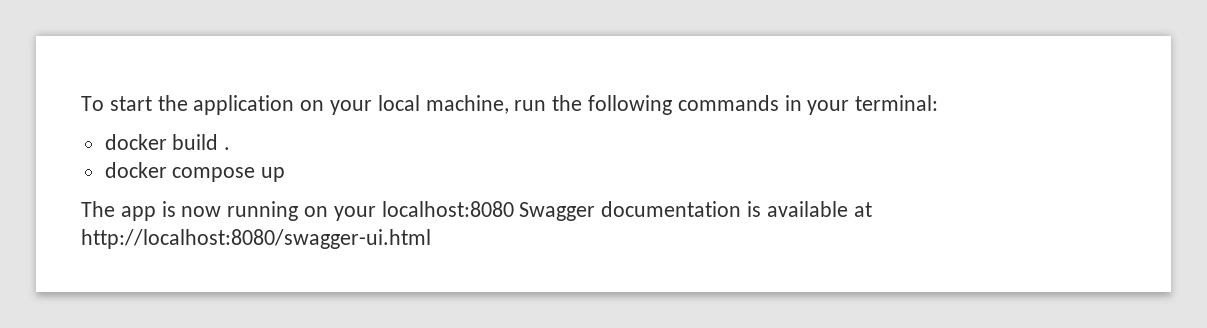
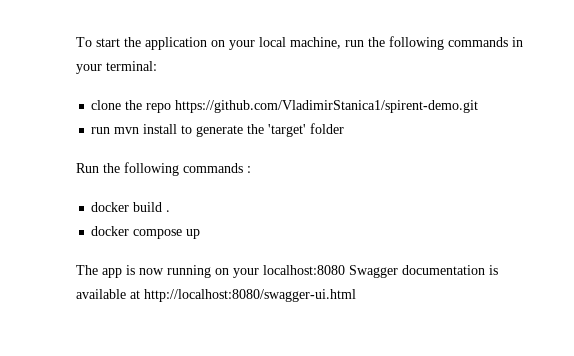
(939, 103) none -> [91,100,479,113] [91,123,345,137] [76,162,251,176] // clone the repo https://github.com/VladimirStanica1/spirent-demo.git // run mvn install to generate the 'target' folder // Run the following commands :

